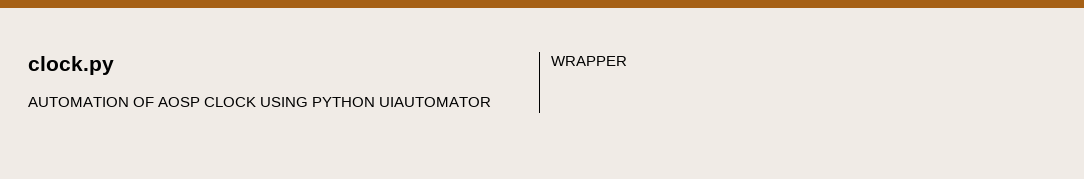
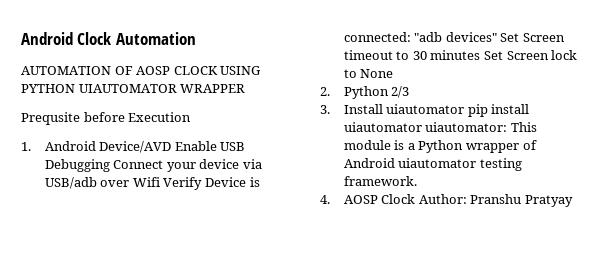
[28,56,114,75] clock.py -> [21,32,196,45] Android Clock Automation
(627, 61) none -> [21,112,192,125] [21,141,246,153] [44,159,262,172] [44,177,260,190] [343,32,565,42] [343,50,578,60] [343,69,394,78] [320,86,410,99] [320,104,530,117] [343,122,537,132] [343,140,537,153] [343,158,522,171] [343,176,417,186] [320,194,573,207] // Prequsite before Execution // 1. Android Device/AVD Enable USB Debugging Connect your device via USB/adb over Wifi Verify Device is connected: "adb devices" Set Screen timeout to 30 minutes Set Screen lock to None // 2. Python 2/3 // 3. Install uiautomator pip install uiautomator uiautomator: This module is a Python wrapper of Android uiautomator testing framework. // 4. AOSP Clock Author: Pranshu Pratyay

